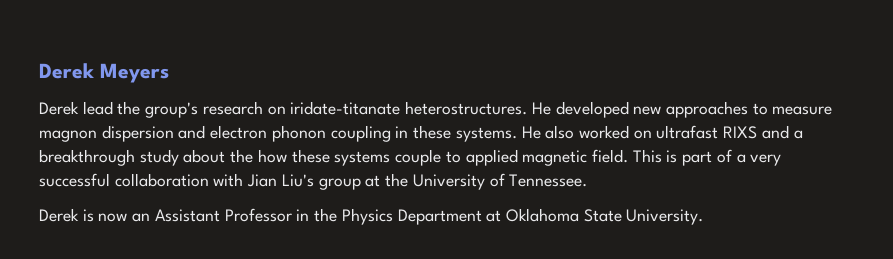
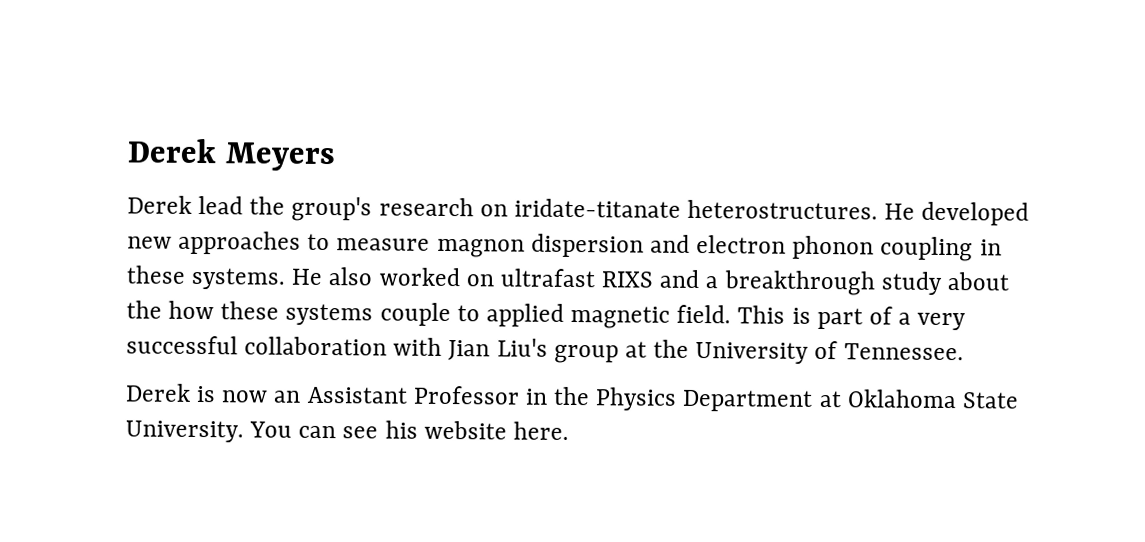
(704, 217) none -> [249,420,569,440] You can see his website here.

